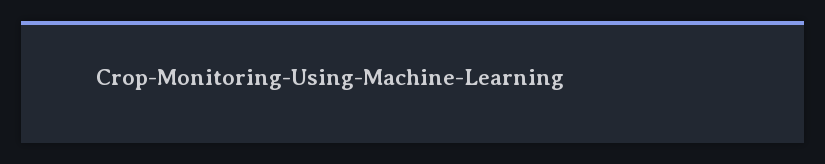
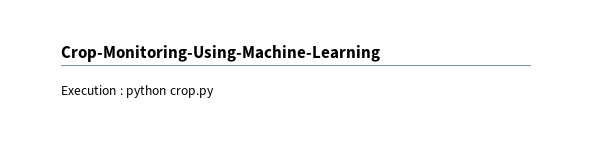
(564, 79) none -> [61,85,214,98] // Execution : python crop.py

